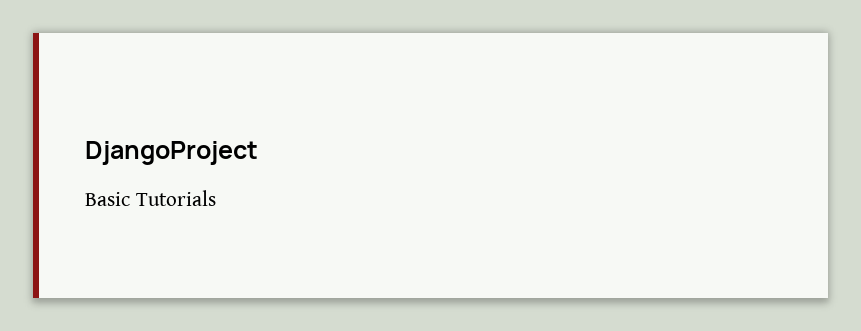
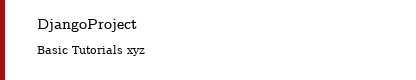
(216, 198) none -> [127,48,145,56] xyz

